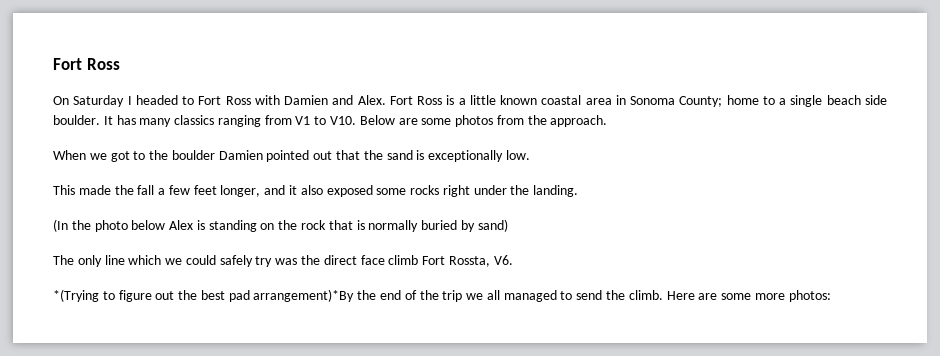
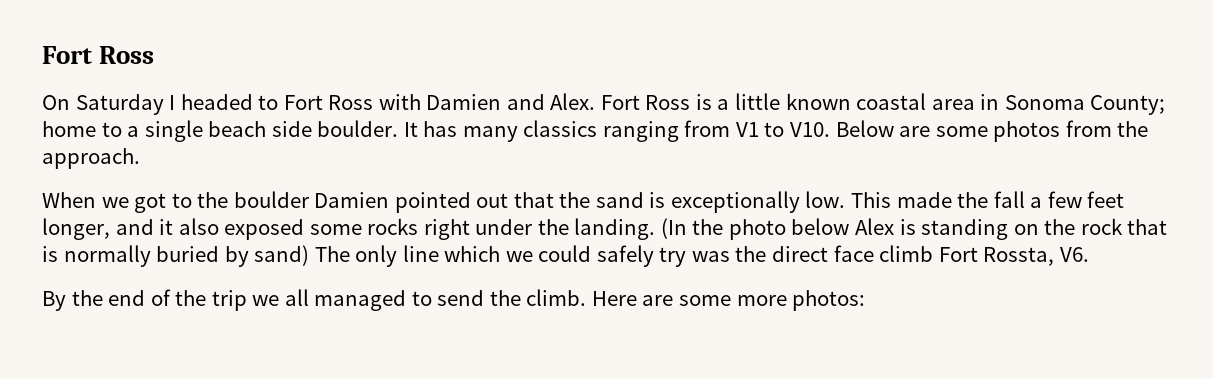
(530, 155) // -> (846, 199) none
(579, 191) // -> (656, 229) none
(508, 225) // -> (310, 255) none
[53,289,355,302] *(Trying to figure out the best pad arrangement)*By -> [42,291,66,311] By

